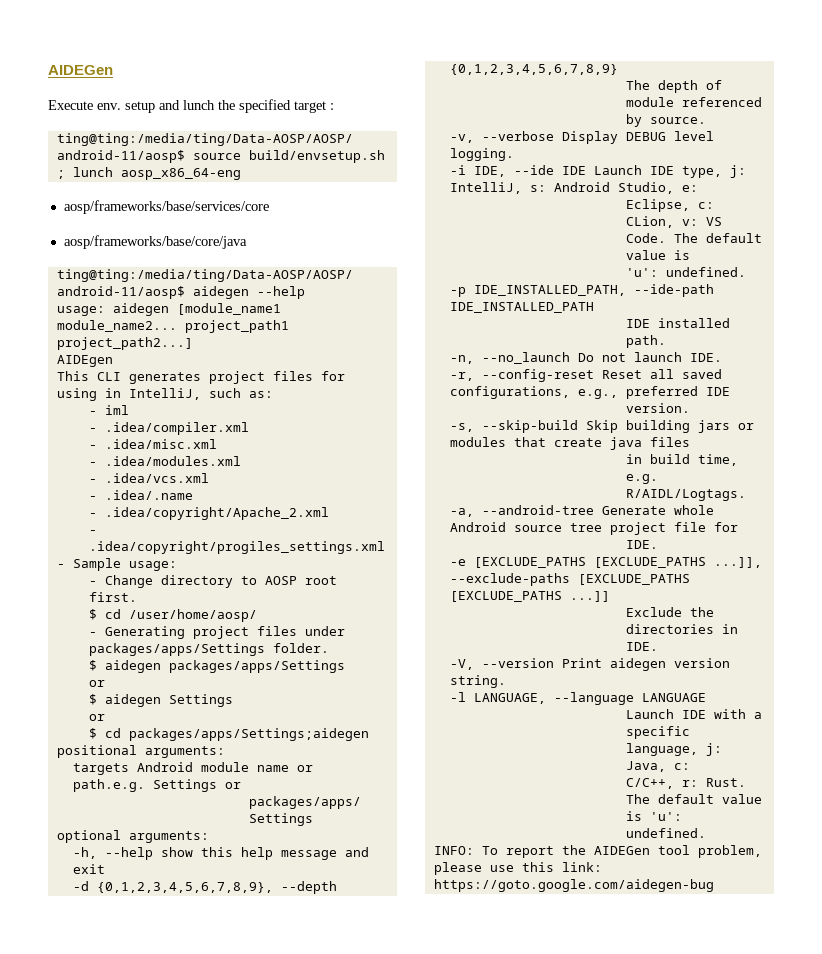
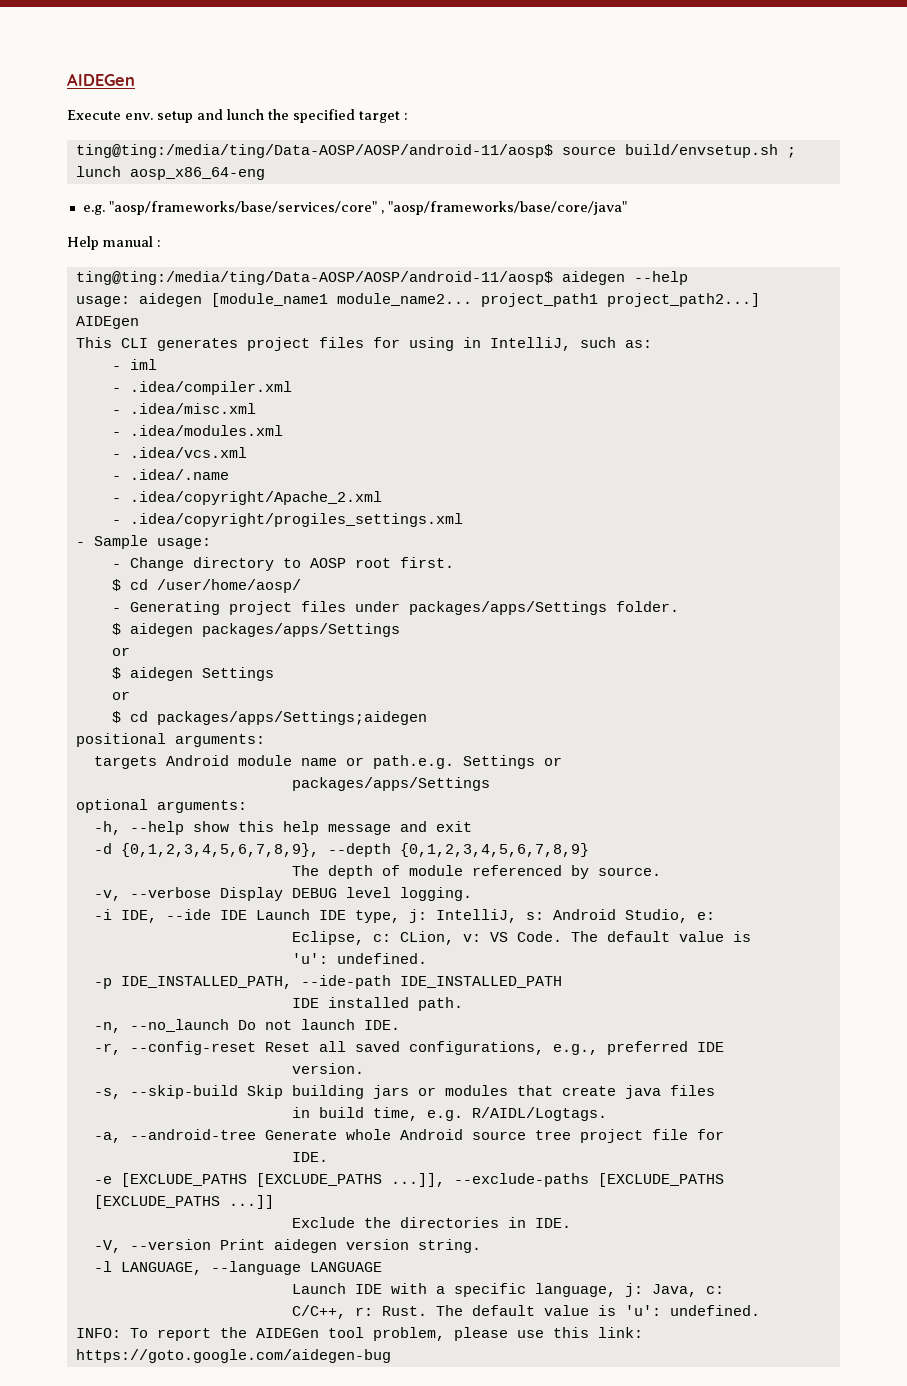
[63,200,269,214] [63,235,247,249] aosp/frameworks/base/services/core // aosp/frameworks/base/core/java -> [82,201,627,215] [67,236,161,250] e.g. "aosp/frameworks/base/services/core" , "aosp/frameworks/base/core/java" // Help manual :

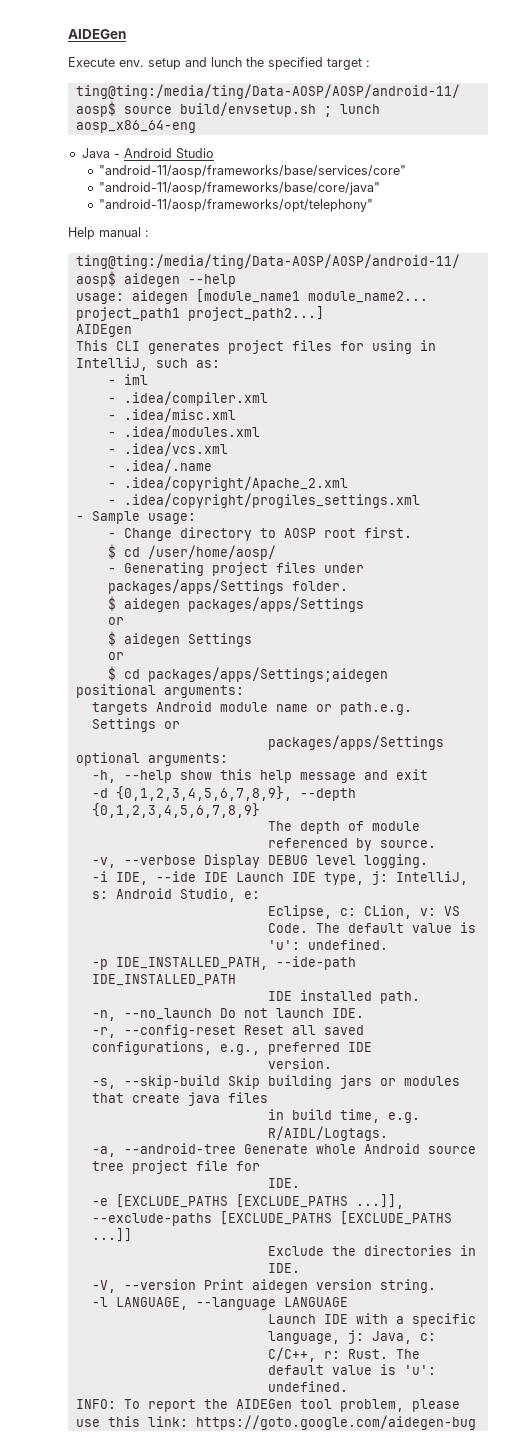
[82,201,627,215] e.g. "aosp/frameworks/base/services/core" , "aosp/frameworks/base/core/java" -> [81,148,214,159] [99,165,407,178] [99,182,381,195] [99,199,374,212] Java - Android Studio // "android-11/aosp/frameworks/base/services/core" // "android-11/aosp/frameworks/base/core/java" // "android-11/aosp/frameworks/opt/telephony"

